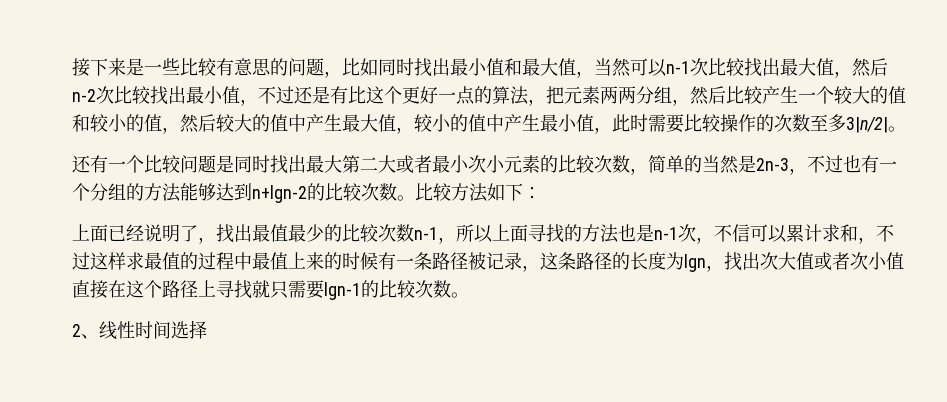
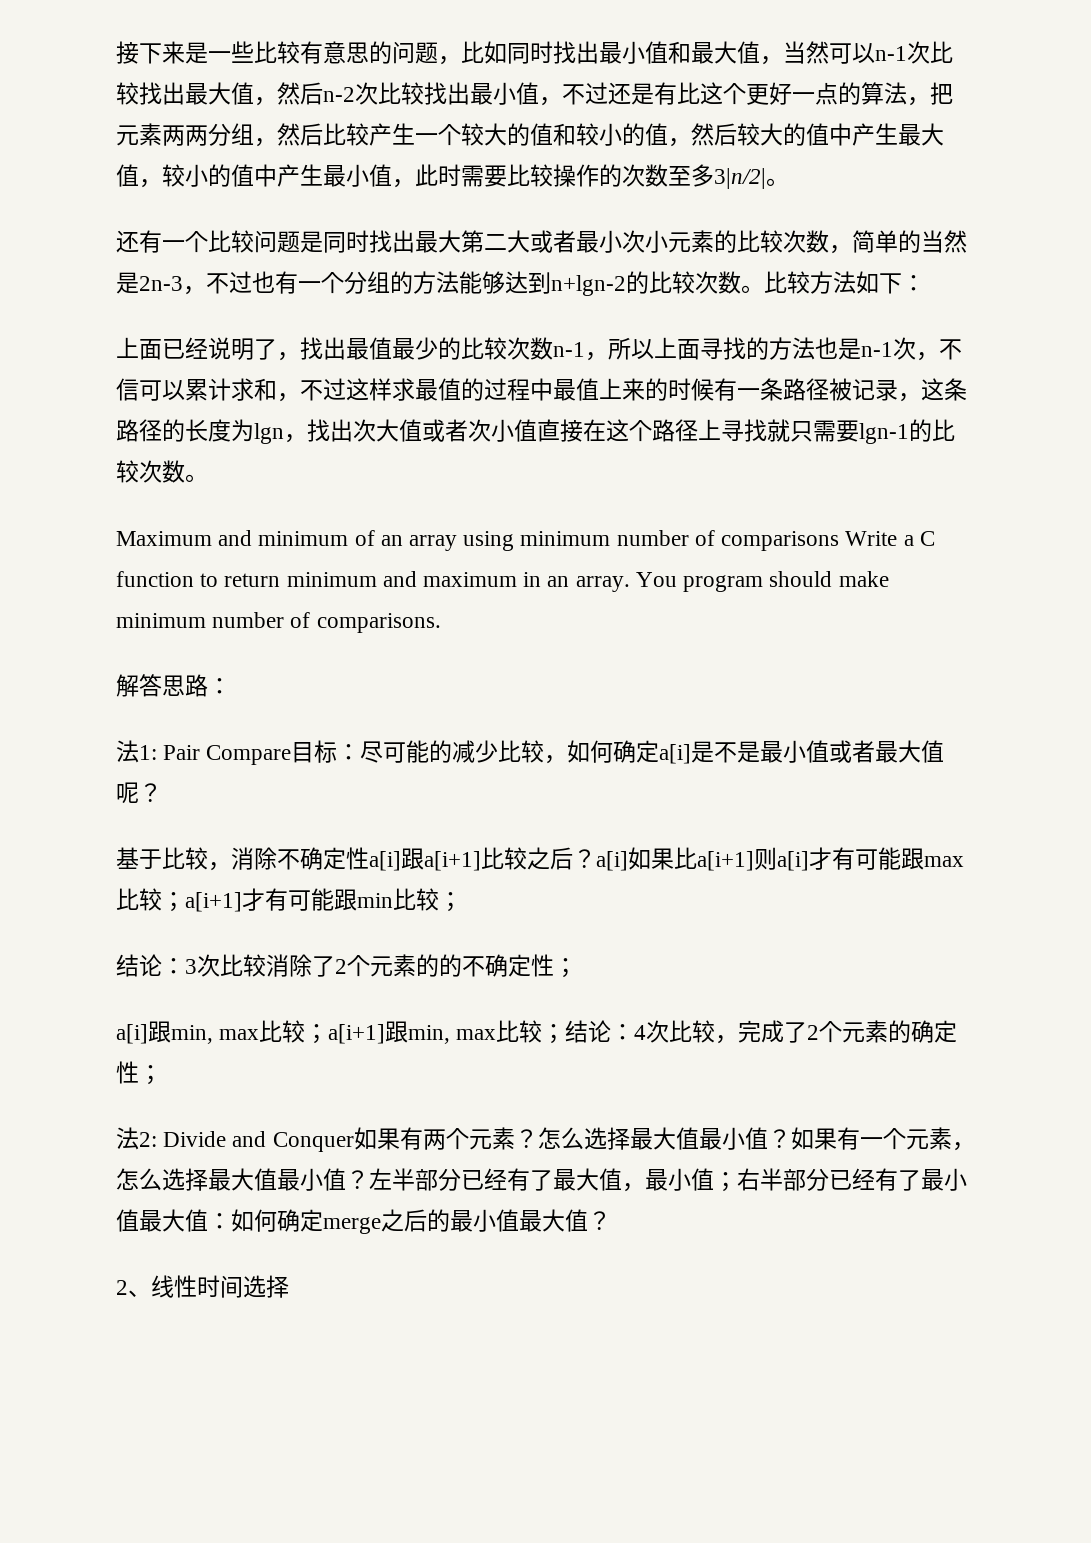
(469, 295) none -> [116,530,935,551] [116,571,889,592] [116,612,441,633] [116,674,231,697] [116,740,945,765] [116,782,162,804] [116,847,964,871] [116,888,462,912] [116,954,577,978] [116,1020,958,1044] [116,1061,162,1085] [116,1127,975,1152] [116,1168,967,1192] [116,1209,611,1234] // Maximum and minimum of an array using minimum number of comparisons Write a C function to return minimum and maximum in an array. You program should make minimum number of comparisons. // 解答思路： // 法1: Pair Compare目标：尽可能的减少比较，如何确定a[i]是不是最小值或者最大值呢？ // 基于比较，消除不确定性a[i]跟a[i+1]比较之后？a[i]如果比a[i+1]则a[i]才有可能跟max比较；a[i+1]才有可能跟min比较； // 结论：3次比较消除了2个元素的的不确定性； // a[i]跟min, max比较；a[i+1]跟min, max比较；结论：4次比较，完成了2个元素的确定性； // 法2: Divide and Conquer如果有两个元素？怎么选择最大值最小值？如果有一个元素，怎么选择最大值最小值？左半部分已经有了最大值，最小值；右半部分已经有了最小值最大值：如何确定merge之后的最小值最大值？

